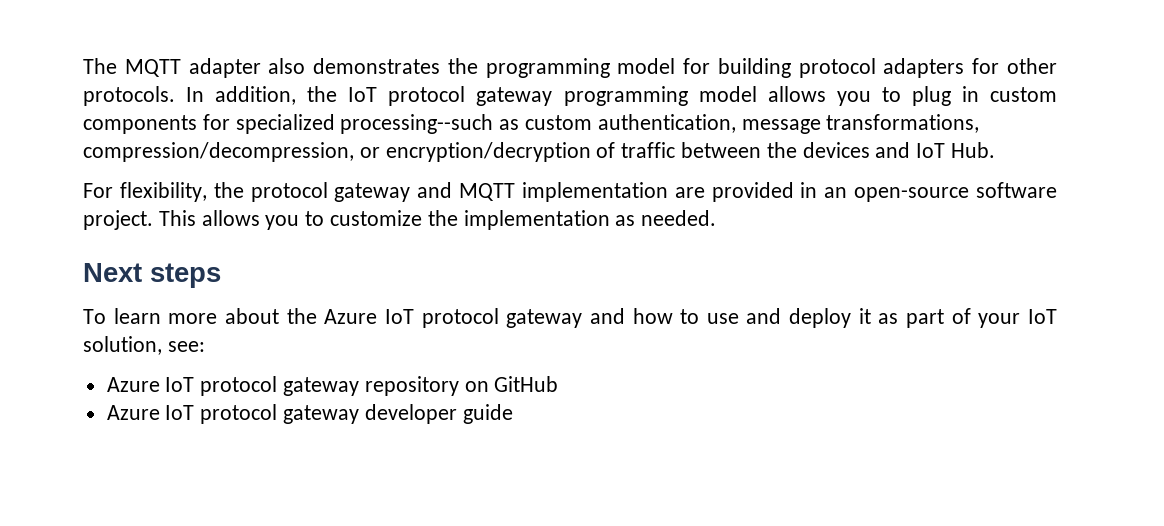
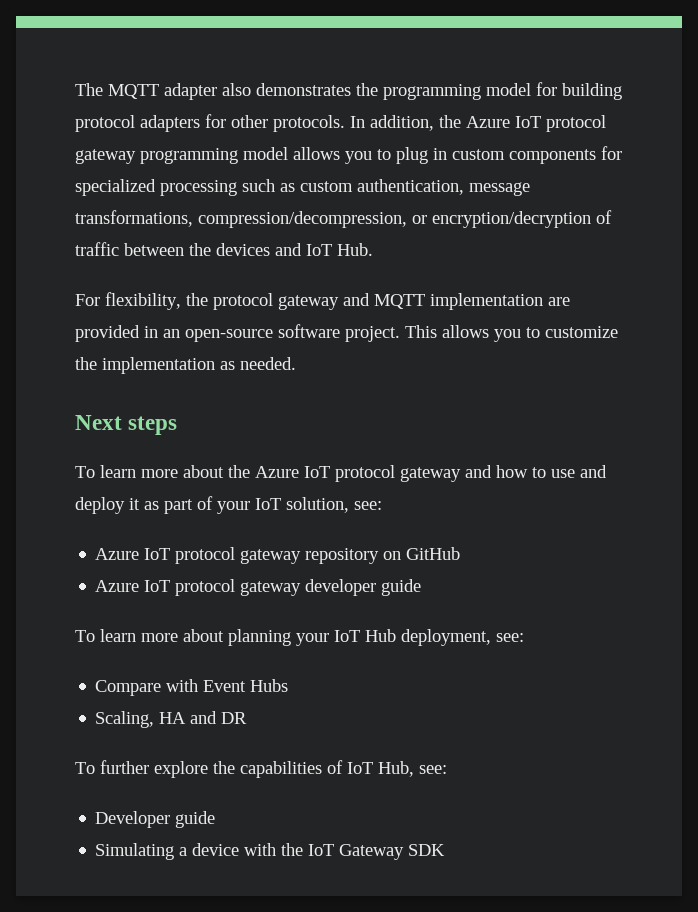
(338, 94) none -> [466,116,510,128] Azure
[340,114,494,134] processing--such -> [160,179,275,196] processing such
(513, 414) none -> [75,629,524,646] [95,679,289,696] [95,711,248,728] [75,760,447,778] [95,811,216,828] [95,843,446,860] // To learn more about planning your IoT Hub deployment, see: // Compare with Event Hubs // Scaling, HA and DR // To further explore the capabilities of IoT Hub, see: // Developer guide // Simulating a device with the IoT Gateway SDK

